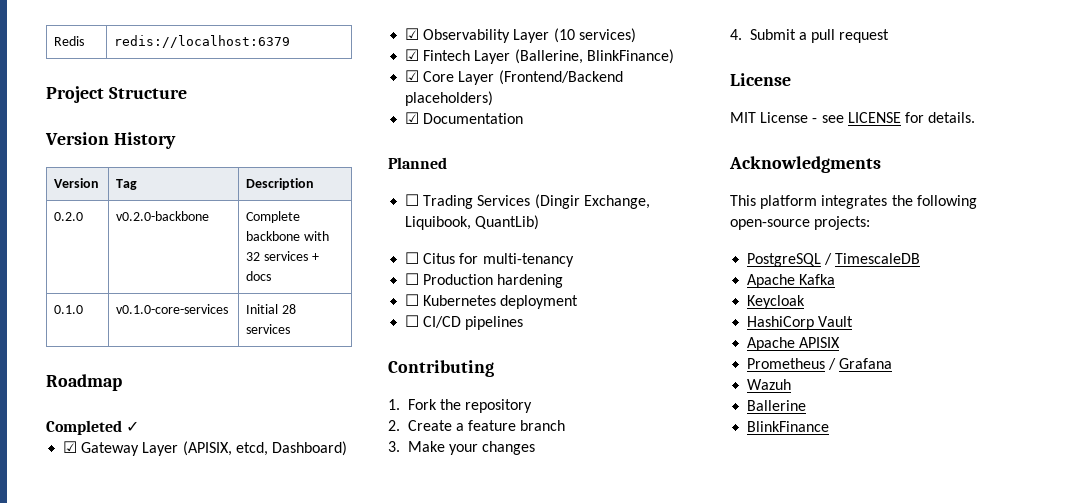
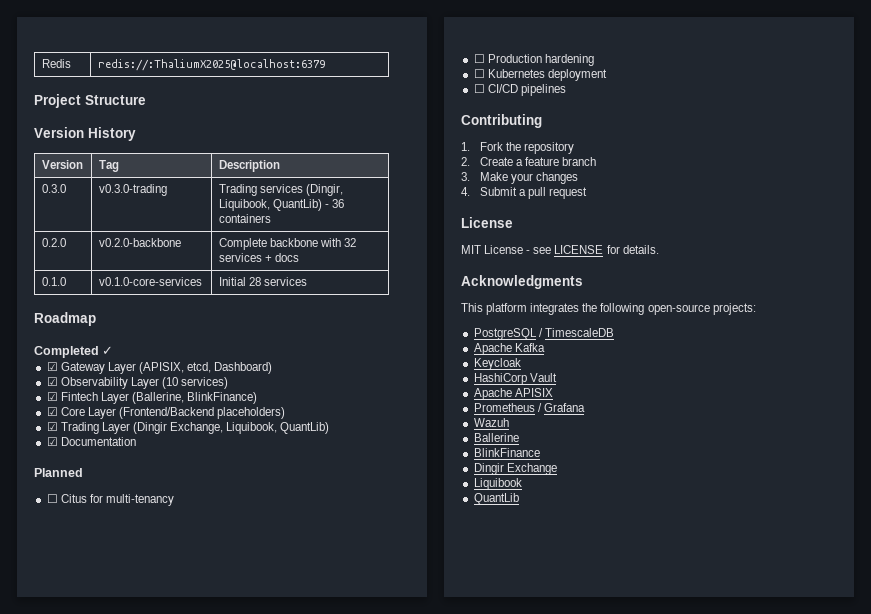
[114,35,291,48] redis://localhost:6379 -> [97,59,325,71] redis://:ThaliumX2025@localhost:6379
(315, 184) none -> [41,184,66,193] [98,184,167,196] [218,184,344,196] [218,199,345,211] [218,214,271,223] // 0.3.0 | v0.3.0-trading | Trading services (Dingir, Liquibook, QuantLib) - 36 containers
[423,113,524,124] [388,157,447,169] [405,194,531,209] Documentation // Planned // ☐ Trading Services -> [60,422,130,434] Trading Layer
(540, 222) none -> [46,437,136,446] [34,468,83,477] // ☑ Documentation // Planned
(830, 426) none -> [473,463,557,475] [473,478,522,490] [473,493,519,505] // Dingir Exchange // Liquibook // QuantLib

